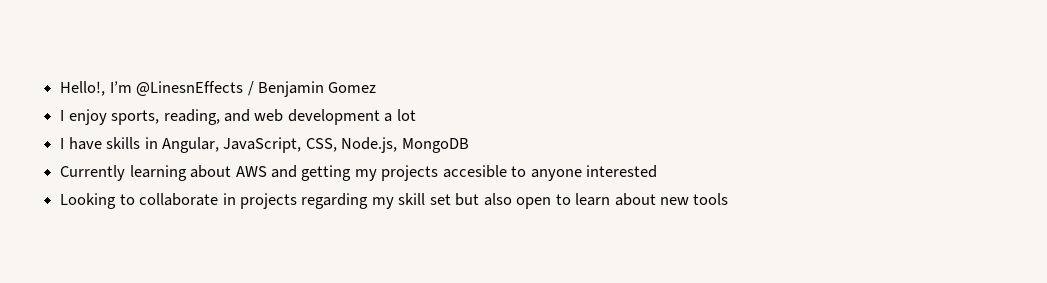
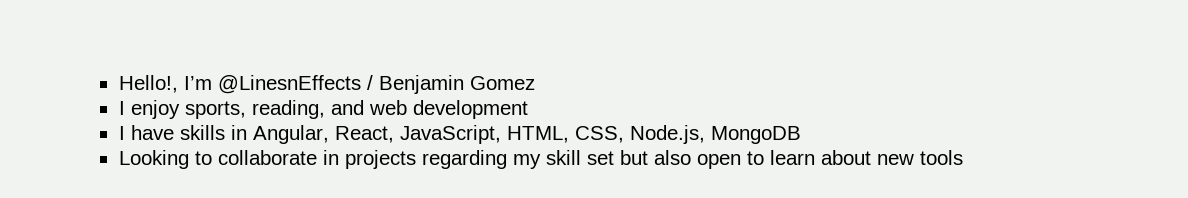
[384,109,416,122] a lot -> (528, 109) none
[223,137,302,153] JavaScript, -> [334,125,569,144] React, JavaScript, HTML,
[60,165,658,181] // Currently learning about AWS and getting my projects accesible to anyone interested -> (801, 135) none

